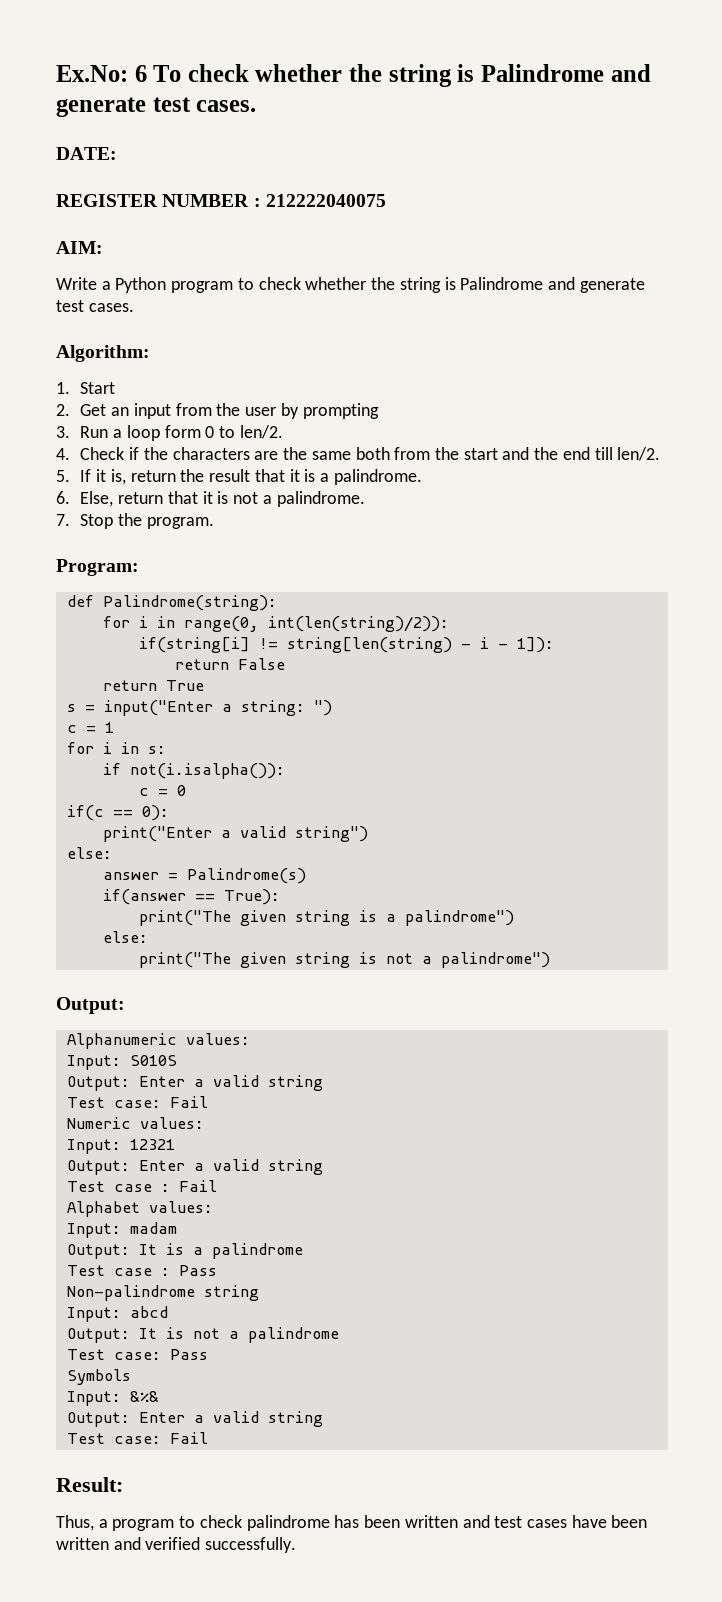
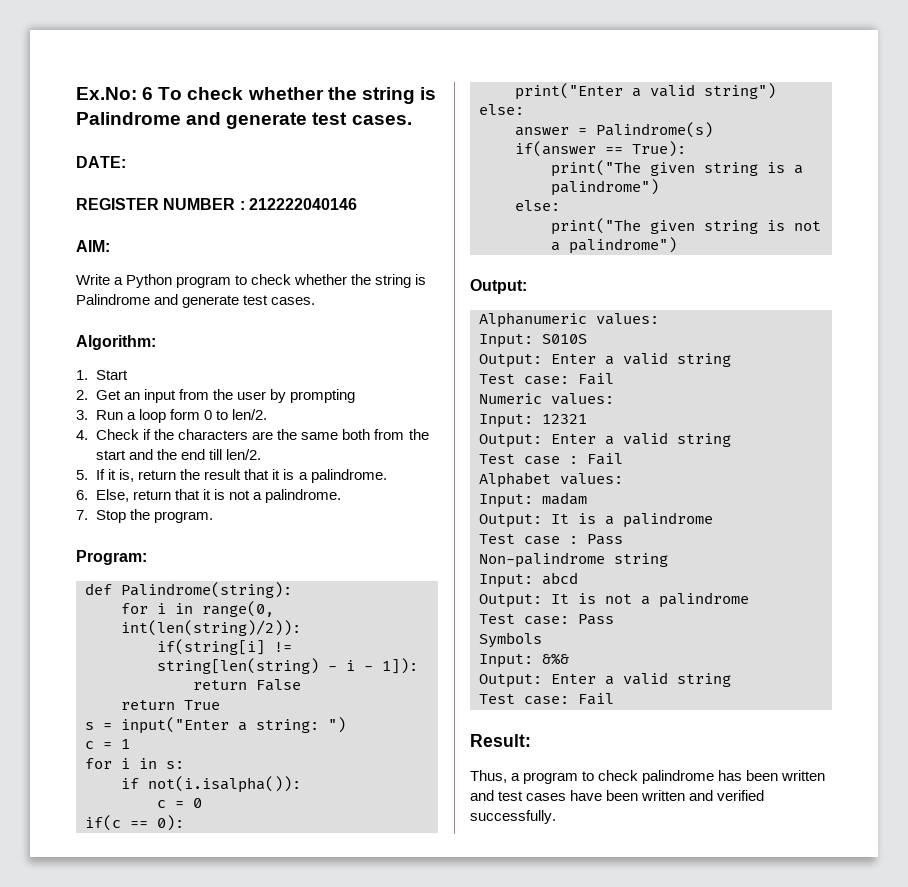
[265,194,386,207] 212222040075 -> [248,198,357,210] 212222040146

